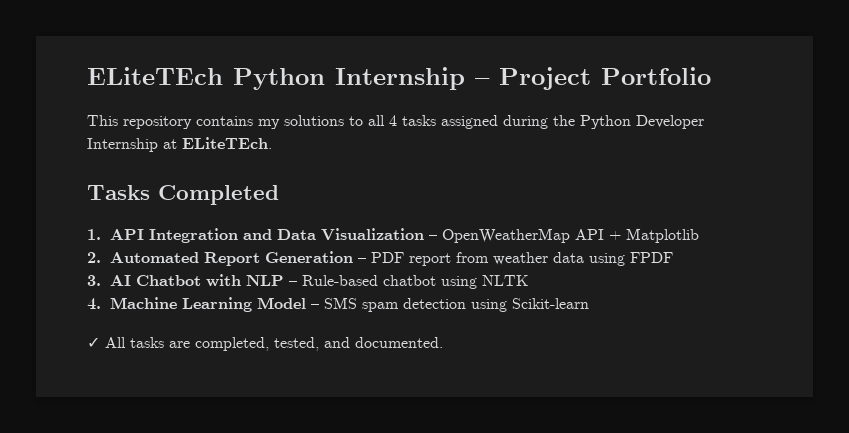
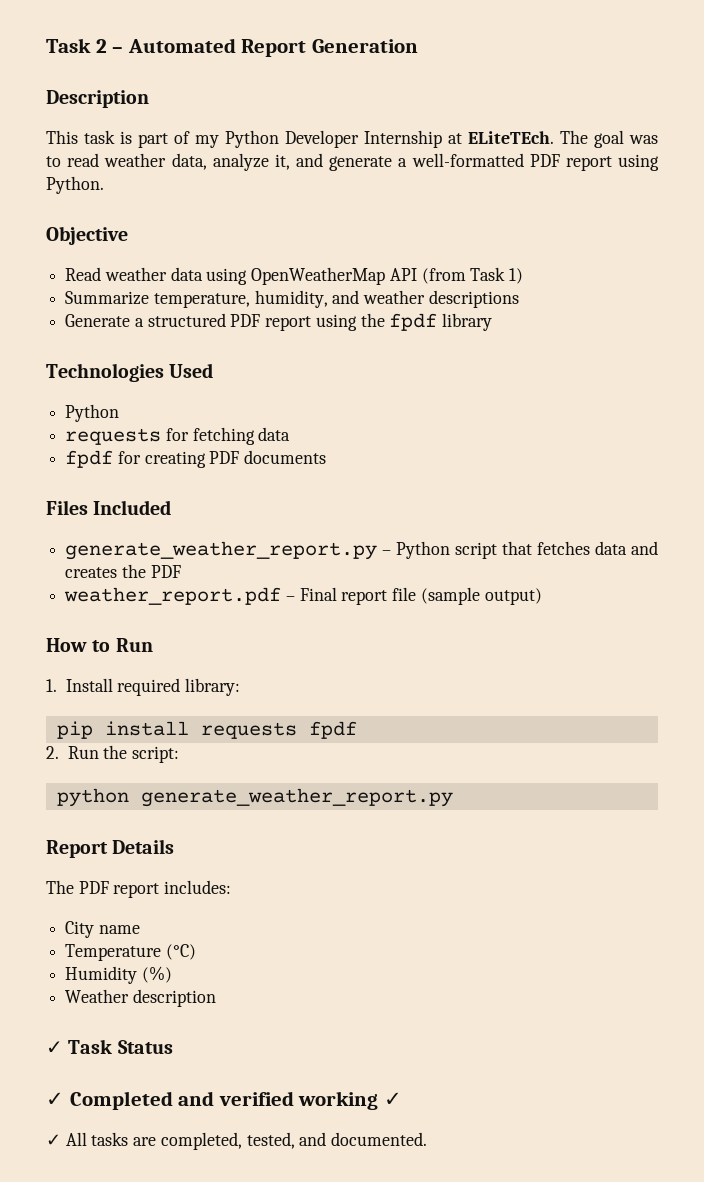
[87,67,711,90] [87,115,575,129] ELiteTEch Python Internship – Project Portfolio // This repository contains my solutions to all 4 tasks assigned during the -> [46,38,418,57] [46,90,149,108] [46,130,219,148] Task 2 – Automated Report Generation // Description // This task is part of my
[87,185,279,205] [87,228,699,243] [87,251,673,266] [87,274,528,289] [87,297,589,312] // Tasks Completed // 1. API Integration and Data Visualization – OpenWeatherMap API + Matplotlib // 2. Automated Report Generation – PDF report from weather data using FPDF // 3. AI Chatbot with NLP – Rule-based chatbot using NLTK // 4. Machine Learning Model – SMS spam detection using Scikit-learn -> [560,130,658,148] [46,153,659,171] [46,176,104,194] [46,226,128,245] [65,267,524,285] [65,290,519,308] [65,313,493,331] [46,363,214,382] [65,404,120,422] [65,427,291,445] [65,450,327,468] [46,500,172,515] [65,541,658,560] [65,564,181,578] [64,587,542,605] [46,638,153,652] [46,678,241,696] [56,721,357,739] [46,745,180,763] [56,788,453,807] [46,839,175,858] [46,880,232,898] [65,921,140,938] [65,944,196,961] [65,966,172,984] [65,989,216,1007] [46,1039,173,1054] [46,1091,402,1110] The goal was to read weather data, analyze it, and generate a well-formatted PDF report using Python. // Objective // Read weather data using OpenWeatherMap API (from Task 1) // Summarize temperature, humidity, and weather descriptions // Generate a structured PDF report using the fpdf library // Technologies Used // Python // requests for fetching data // fpdf for creating PDF documents // Files Included // generate_weather_report.py – Python script that fetches data and creates the PDF // weather_report.pdf – Final report file (sample output) // How to Run // 1. Install required library: // pip install requests fpdf // 2. Run the script: // python generate_weather_report.py // Report Details // The PDF report includes: // City name // Temperature (°C) // Humidity (%) // Weather description // ✓ Task Status // ✓ Completed and verified working ✓

